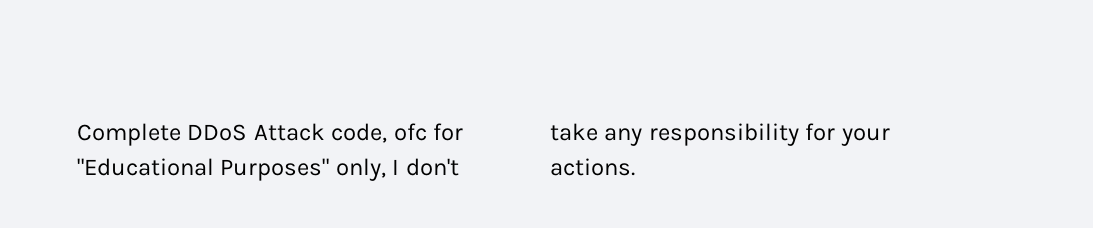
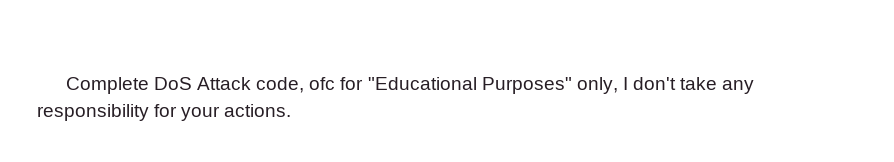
[187,124,248,141] DDoS -> [153,77,192,90] DoS

